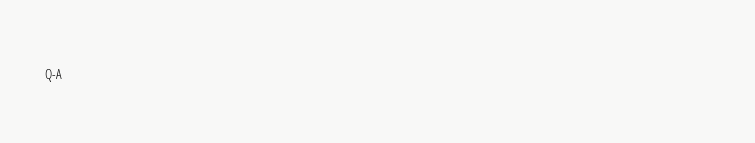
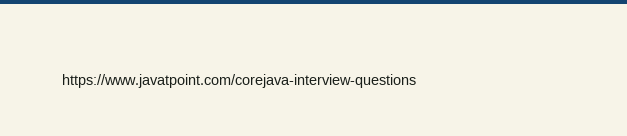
[45,69,62,82] Q-A -> [62,74,416,88] https://www.javatpoint.com/corejava-interview-questions

